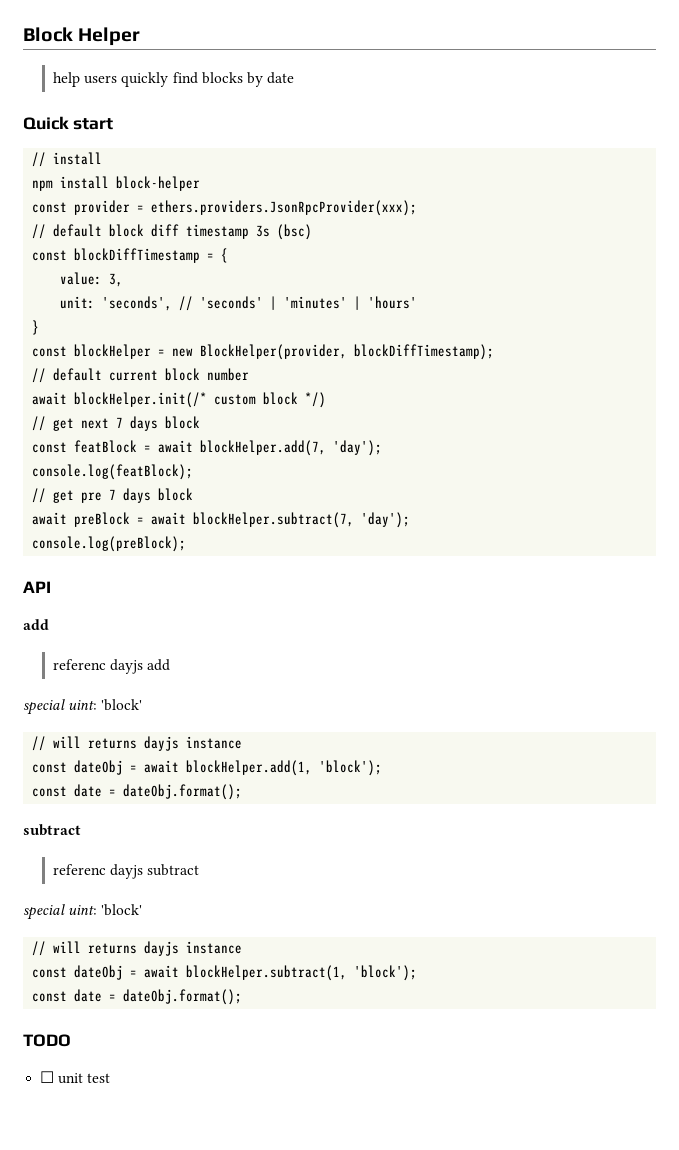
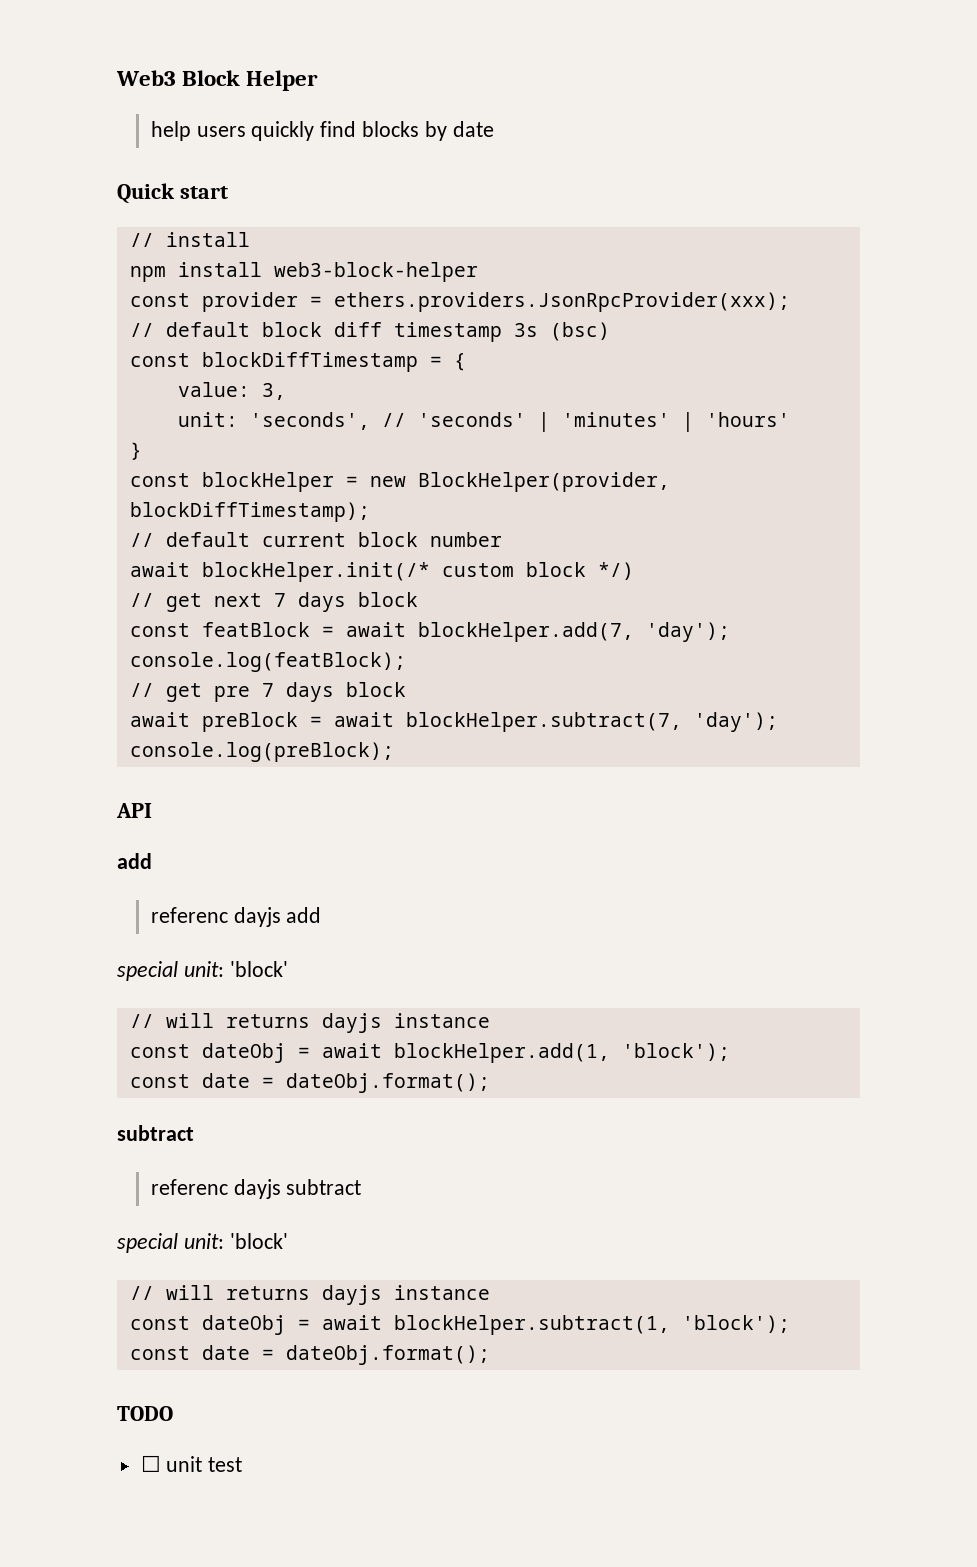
(23, 34) none -> [116,70,176,86] Web3
[116,176,201,191] block-helper -> [273,262,478,282] web3-block-helper
[68,700,98,710] uint: -> [183,961,224,977] unit:
[68,905,98,915] uint: -> [183,1233,224,1249] unit:

